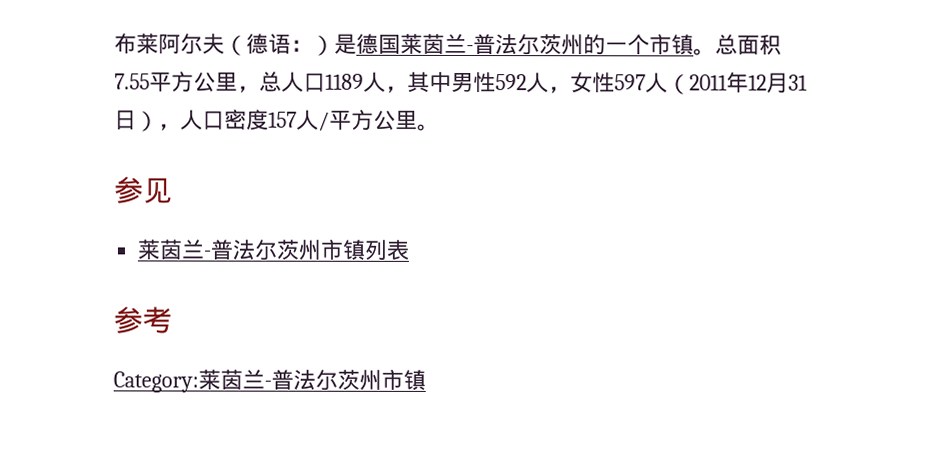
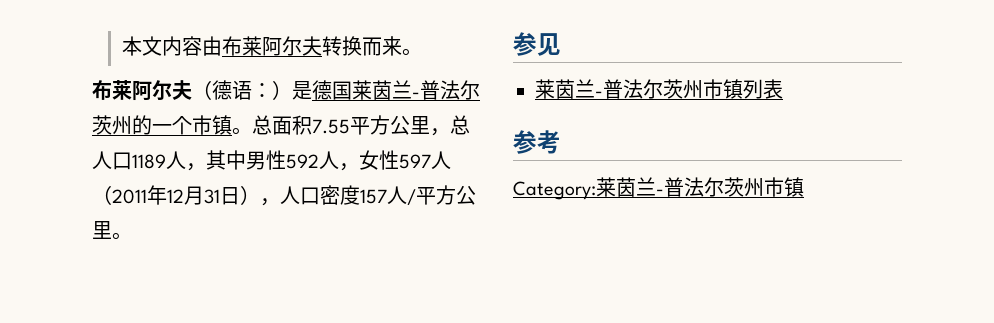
(114, 43) none -> [121,36,422,56] 本文内容由布莱阿尔夫转换而来。 //

